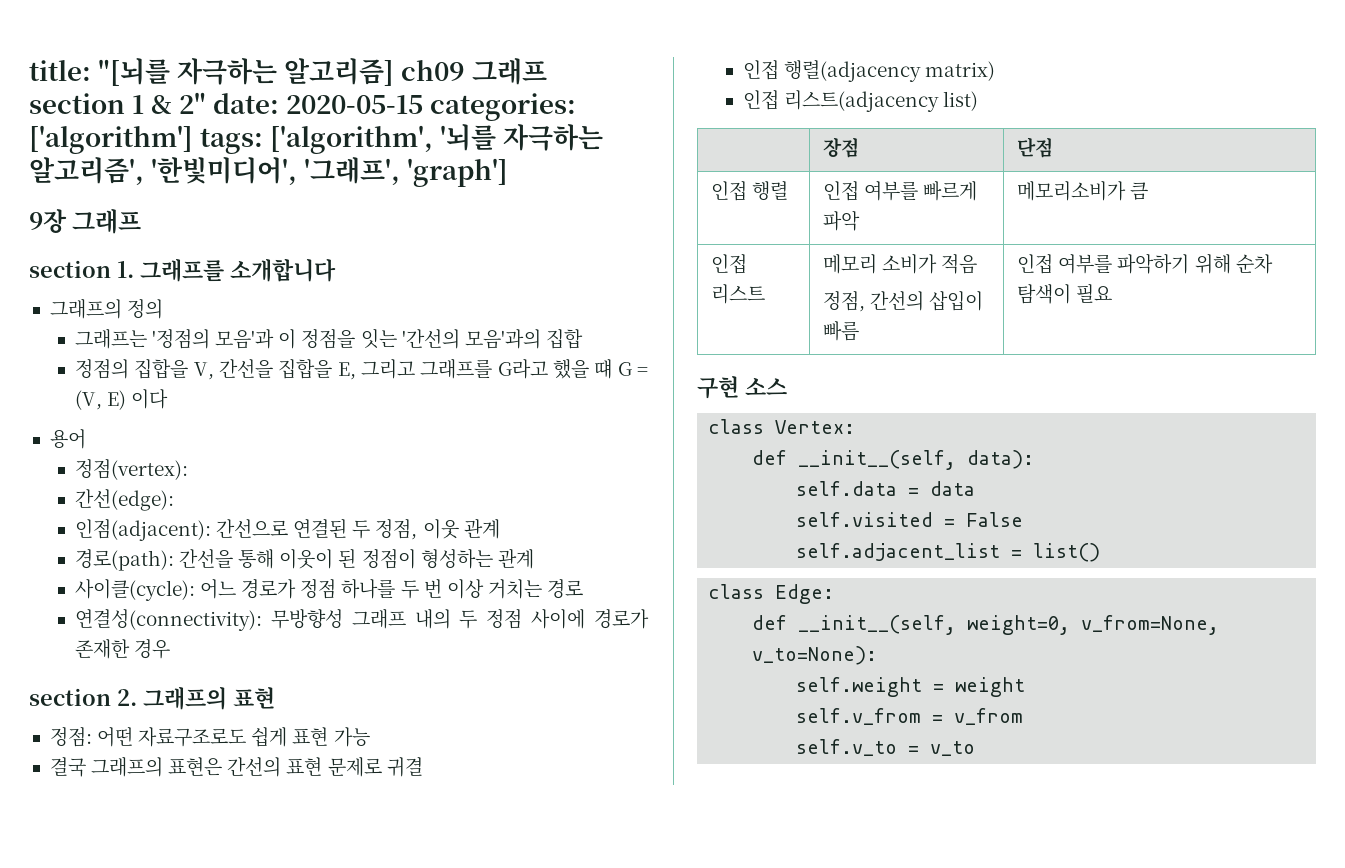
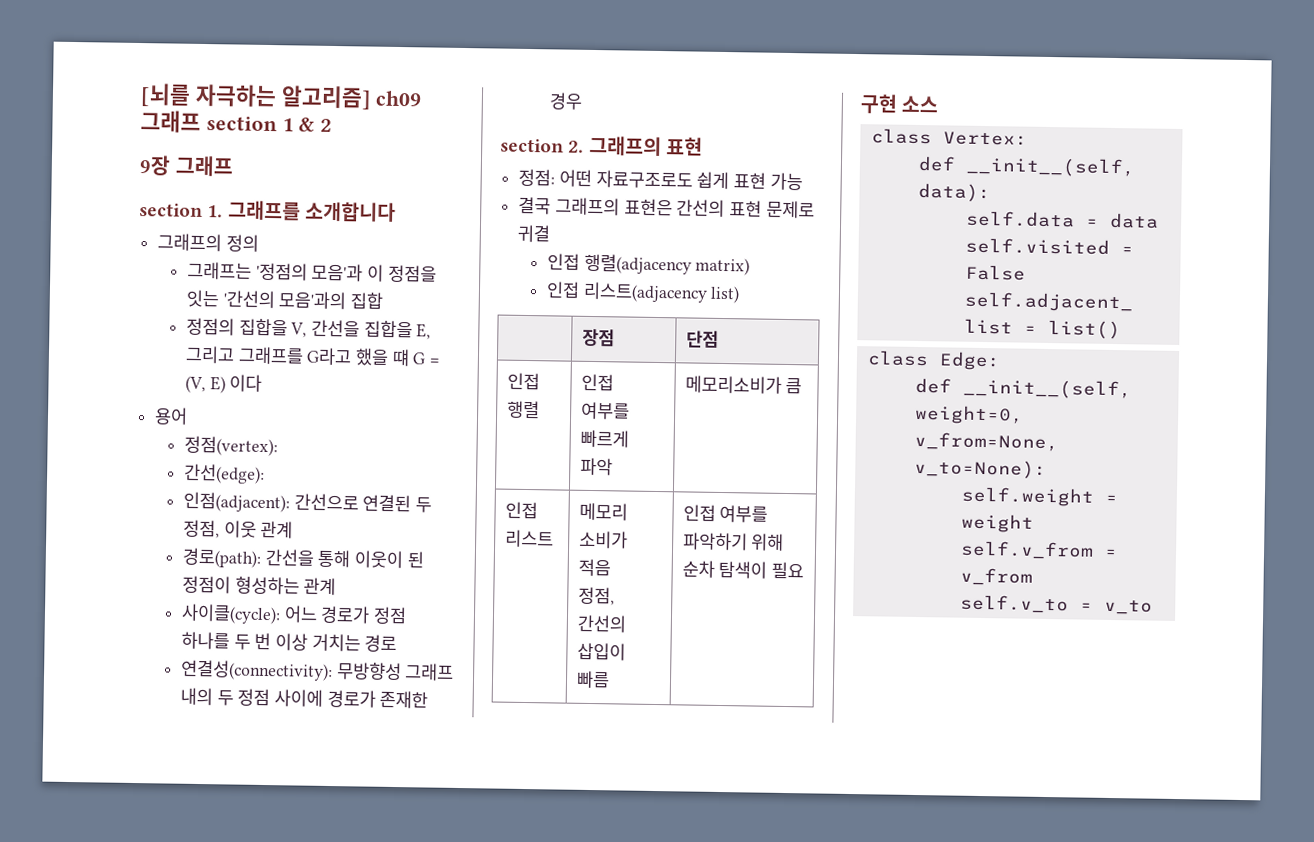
[29,58,171,86] title: "[뇌를 -> [140,83,191,107] [뇌를
[179,92,577,121] [29,124,604,154] [29,157,509,187] 2" date: 2020-05-15 categories: ['algorithm'] tags: ['algorithm', '뇌를 자극하는 알고리즘', '한빛미디어', '그래프', 'graph'] -> [320,118,333,132] 2

